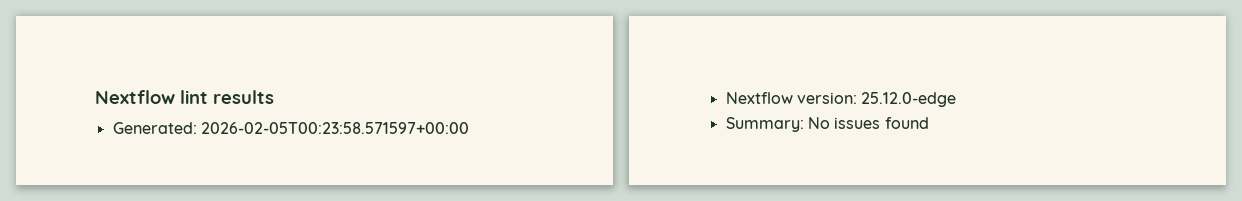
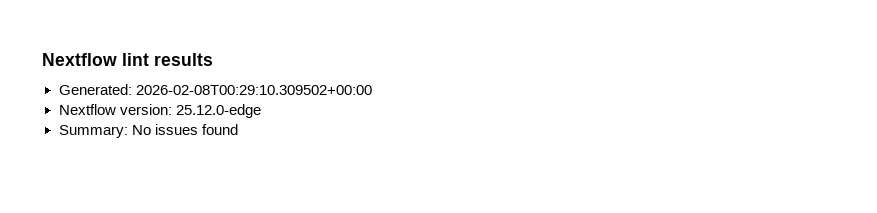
[200,122,469,134] 2026-02-05T00:23:58.571597+00:00 -> [135,85,372,95] 2026-02-08T00:29:10.309502+00:00

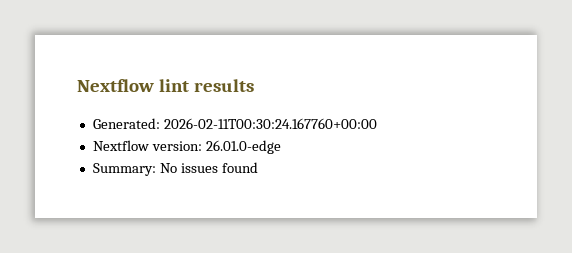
[135,85,372,95] 2026-02-08T00:29:10.309502+00:00 -> [163,118,377,129] 2026-02-11T00:30:24.167760+00:00
[175,104,261,118] 25.12.0-edge -> [205,140,281,154] 26.01.0-edge

